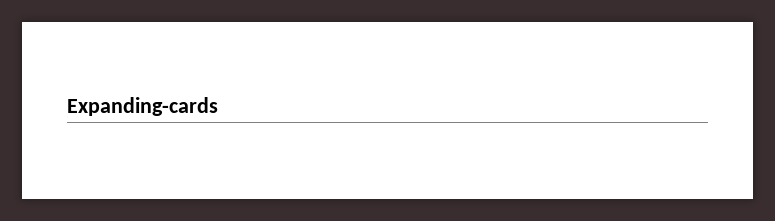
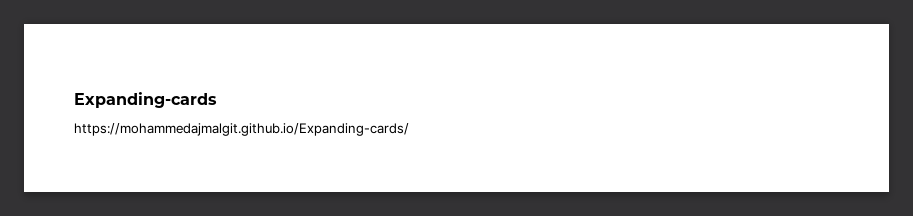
(218, 106) none -> [74,123,409,136] // https://mohammedajmalgit.github.io/Expanding-cards/

